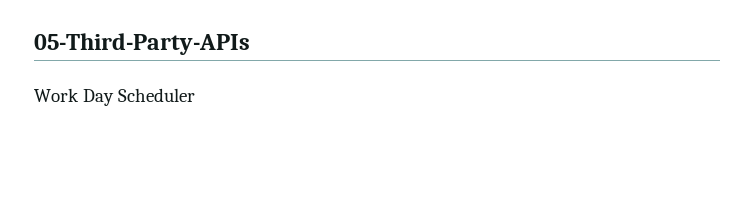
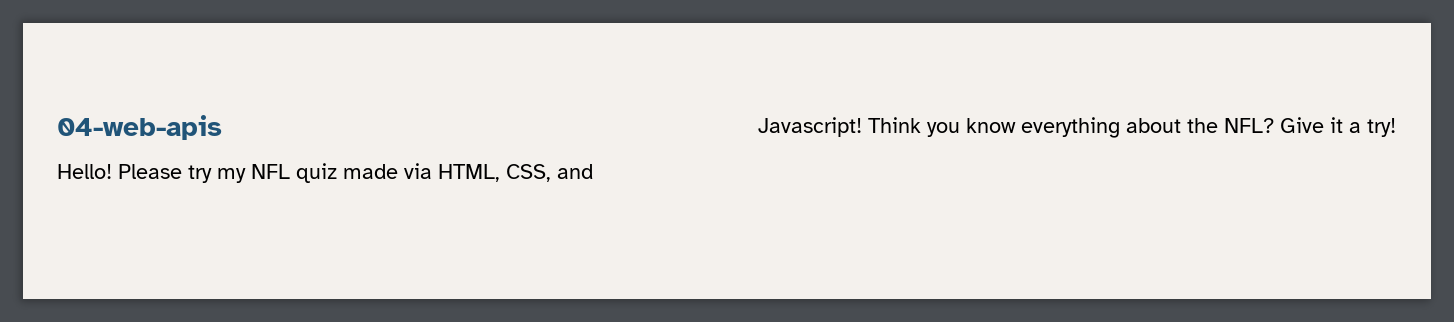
[34,33,250,55] [34,88,196,106] 05-Third-Party-APIs // Work Day Scheduler -> [57,115,222,140] [57,163,593,183] [758,117,1396,138] 04-web-apis // Hello! Please try my NFL quiz made via HTML, CSS, and Javascript! Think you know everything about the NFL? Give it a try!

